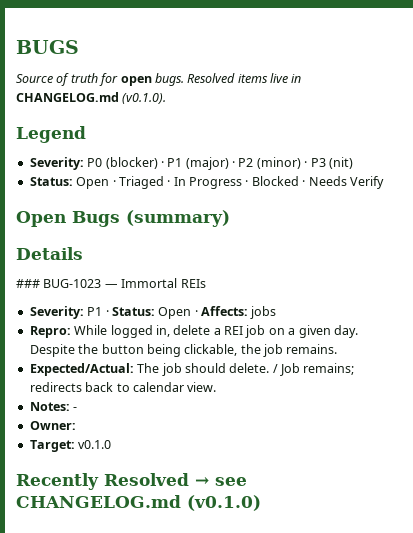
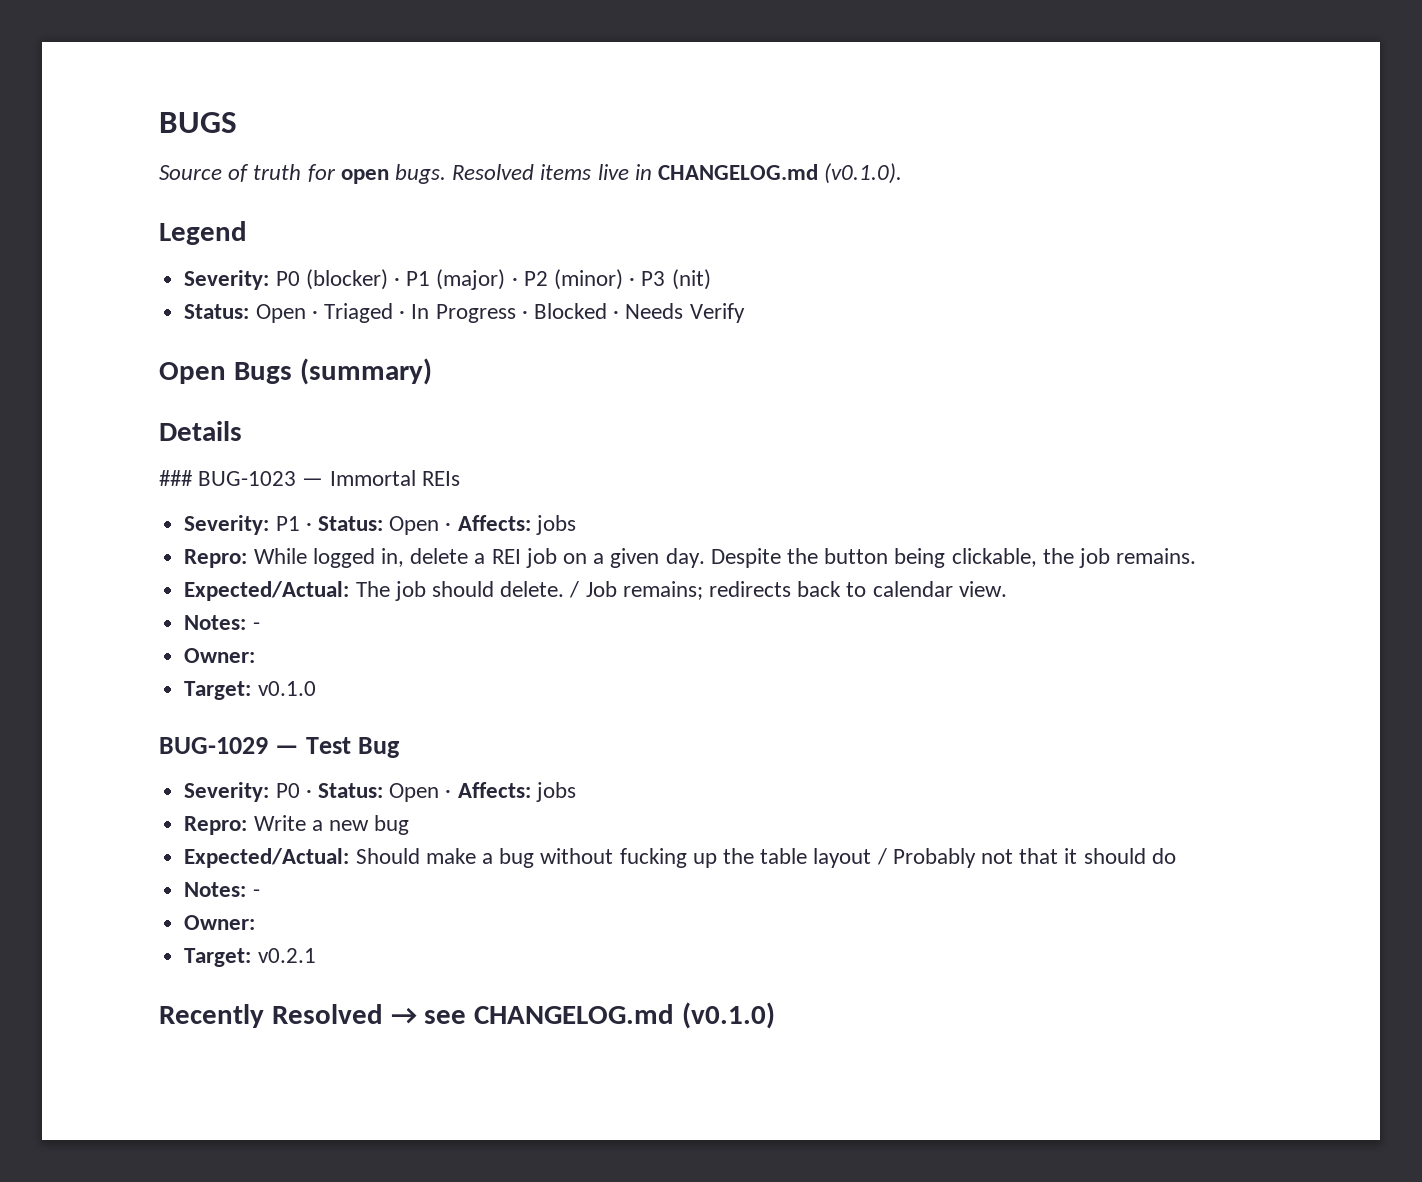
(112, 444) none -> [159,737,401,758] [184,782,576,802] [184,815,410,835] [184,848,1176,868] [184,882,260,897] [184,915,256,930] [184,948,316,967] // BUG-1029 — Test Bug // Severity: P0 · Status: Open · Affects: jobs // Repro: Write a new bug // Expected/Actual: Should make a bug without fucking up the table layout / Probably not that it should do // Notes: - // Owner: // Target: v0.2.1

